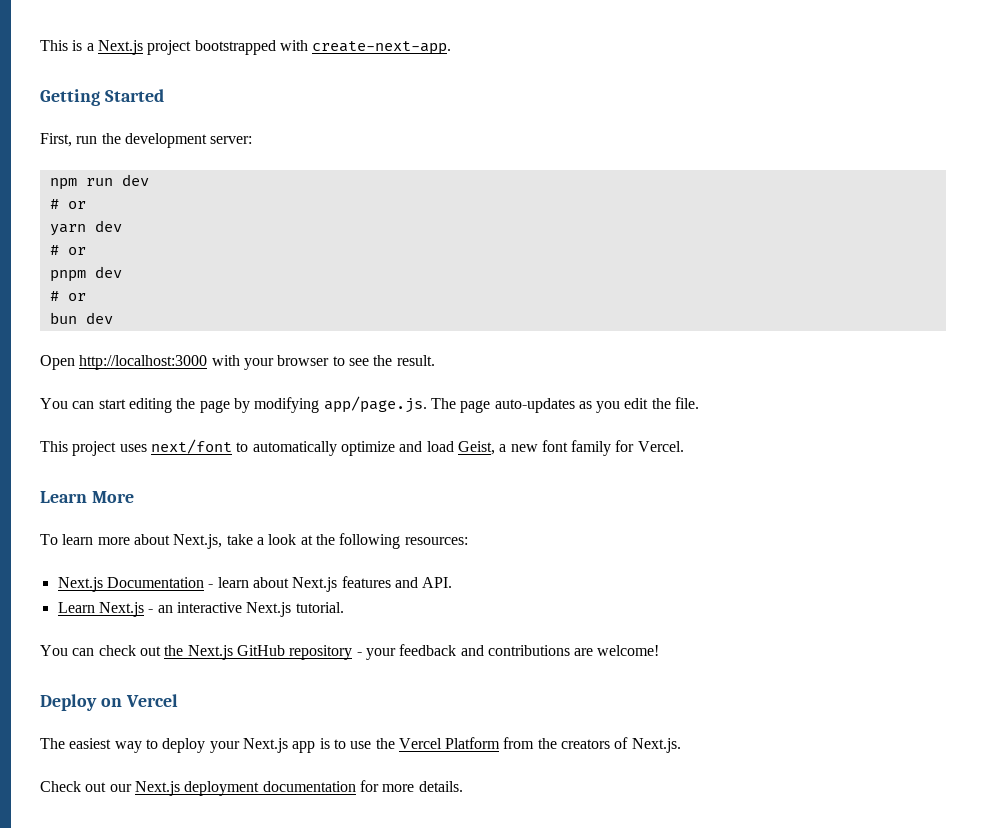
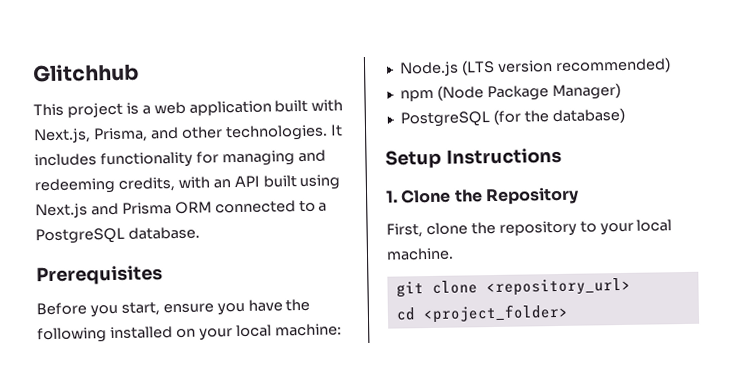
[40,40,452,55] [40,89,164,106] [40,133,253,148] [49,174,149,190] [49,199,86,209] [49,220,122,236] [49,245,86,255] [49,266,122,282] [49,291,86,301] [49,312,113,324] [40,355,435,370] [40,396,700,413] [40,439,684,456] [40,491,134,503] [40,533,468,549] [57,576,453,592] [57,602,344,617] [40,644,660,660] [40,694,178,711] [40,737,681,753] [40,780,463,796] This is a Next.js project bootstrapped with create-next-app. // Getting Started // First, run the development server: // npm run dev // # or // yarn dev // # or // pnpm dev // # or // bun dev // Open http://localhost:3000 with your browser to see the result. // You can start editing the page by modifying app/page.js. The page auto-updates as you edit the file. // This project uses next/font to automatically optimize and load Geist, a new font family for Vercel. // Learn More // To learn more about Next.js, take a look at the following resources: // Next.js Documentation - learn about Next.js features and API. // Learn Next.js - an interactive Next.js tutorial. // You can check out the Next.js GitHub repository - your feedback and contributions are welcome! // Deploy on Vercel // The easiest way to deploy your Next.js app is to use the Vercel Platform from the creators of Next.js. // Check out our Next.js deployment documentation for more details. -> [32,63,139,83] [33,99,344,118] [33,124,343,144] [34,149,326,169] [34,174,341,195] [35,199,328,219] [35,226,200,245] [36,265,163,286] [36,298,311,318] [37,323,342,344] [398,57,671,77] [399,82,621,102] [399,107,625,128] [385,147,562,169] [385,186,579,206] [386,219,673,238] [386,247,454,261] [395,277,631,298] [395,303,569,324] Glitchhub // This project is a web application built with Next.js, Prisma, and other technologies. It includes functionality for managing and redeeming credits, with an API built using Next.js and Prisma ORM connected to a PostgreSQL database. // Prerequisites // Before you start, ensure you have the following installed on your local machine: // Node.js (LTS version recommended) // npm (Node Package Manager) // PostgreSQL (for the database) // Setup Instructions // 1. Clone the Repository // First, clone the repository to your local machine. // git clone <repository_url> // cd <project_folder>

